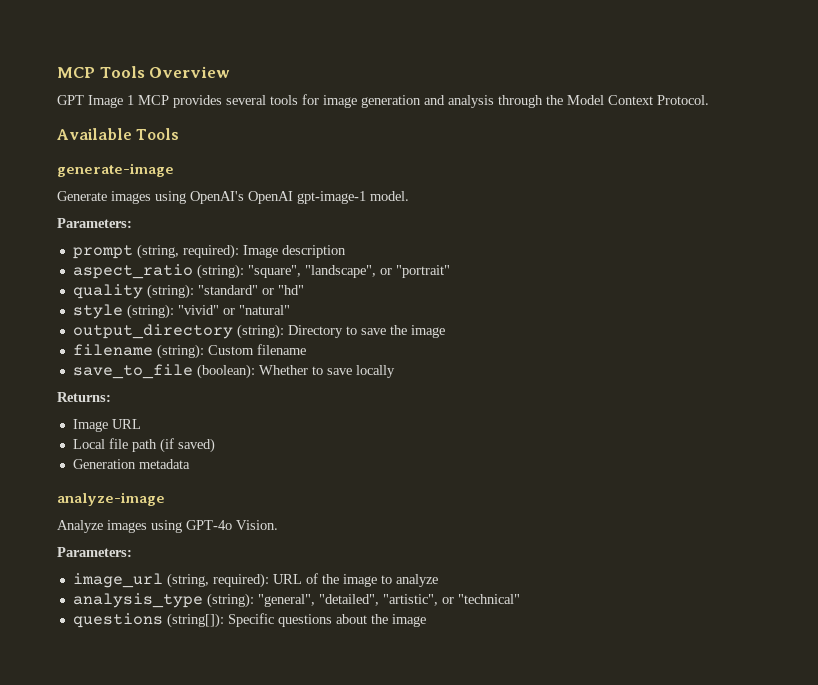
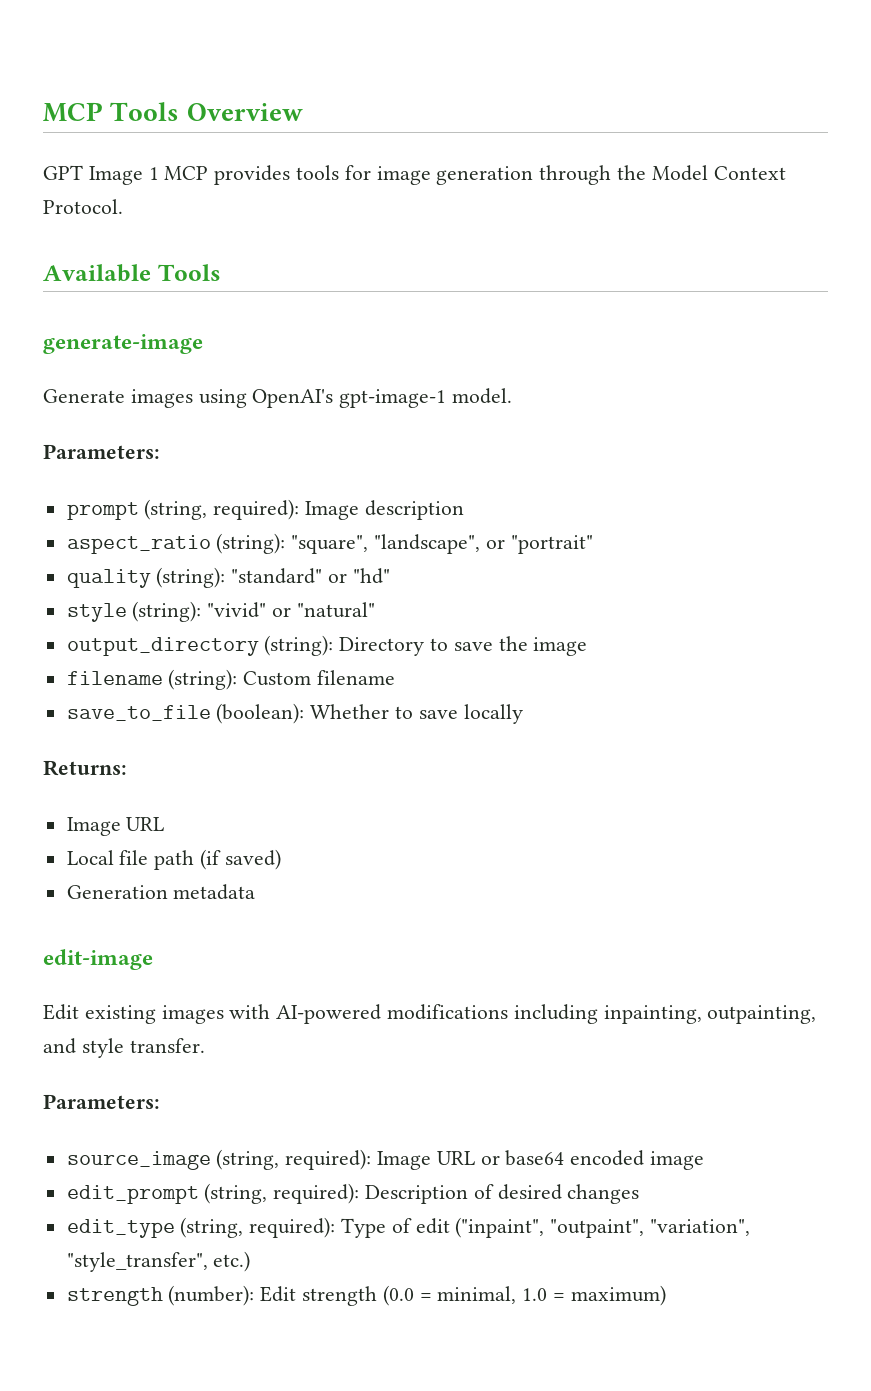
[226,95,266,105] several -> (291, 175) none
[424,95,494,108] and analysis -> (534, 175) none
[248,191,293,204] OpenAI -> (334, 398) none
[57,492,165,506] [57,520,278,533] [57,547,132,557] [72,573,438,588] [72,593,520,608] [72,613,426,628] analyze-image // Analyze images using GPT-4o Vision. // Parameters: // image_url (string, required): URL of the image to analyze // analysis_type (string): "general", "detailed", "artistic", or "technical" // questions (string[]): Specific questions about the image -> [43,949,153,970] [43,1004,817,1024] [43,1038,205,1058] [43,1094,160,1109] [66,1149,705,1170] [66,1183,640,1204] [66,1217,751,1238] [66,1251,251,1272] [66,1285,666,1306] edit-image // Edit existing images with AI-powered modifications including inpainting, outpainting, and style transfer. // Parameters: // source_image (string, required): Image URL or base64 encoded image // edit_prompt (string, required): Description of desired changes // edit_type (string, required): Type of edit ("inpaint", "outpaint", "variation", "style_transfer", etc.) // strength (number): Edit strength (0.0 = minimal, 1.0 = maximum)

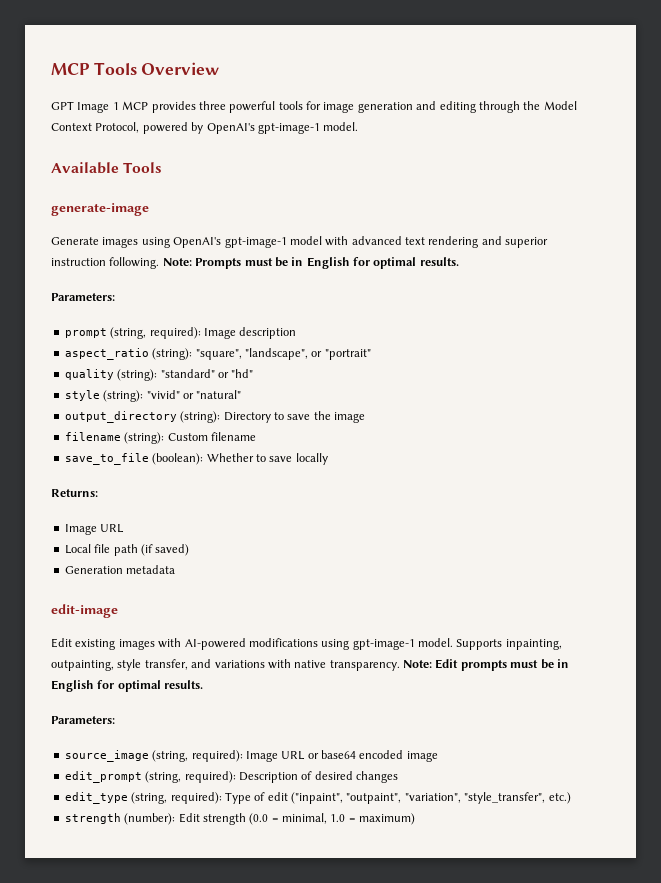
(291, 175) none -> [198,101,276,113] three powerful
(534, 175) none -> [416,101,476,113] and editing
[43,199,123,214] Protocol. -> [95,122,359,134] Protocol, powered by OpenAI's gpt-image-1 model.
[452,388,513,404] model. -> [289,236,549,248] [51,257,459,269] model with advanced text rendering and superior instruction following. Note: Prompts must be in English for optimal results.
[513,1004,817,1024] [43,1038,205,1058] including inpainting, outpainting, and style transfer. -> [321,638,562,650] [51,659,569,671] [51,680,204,692] using gpt-image-1 model. Supports inpainting, outpainting, style transfer, and variations with native transparency. Note: Edit prompts must be in English for optimal results.

